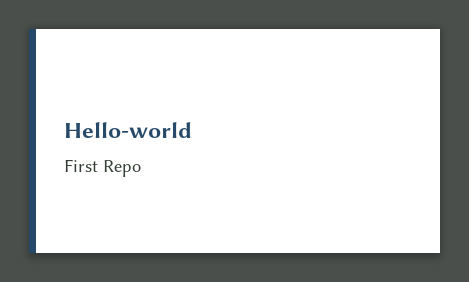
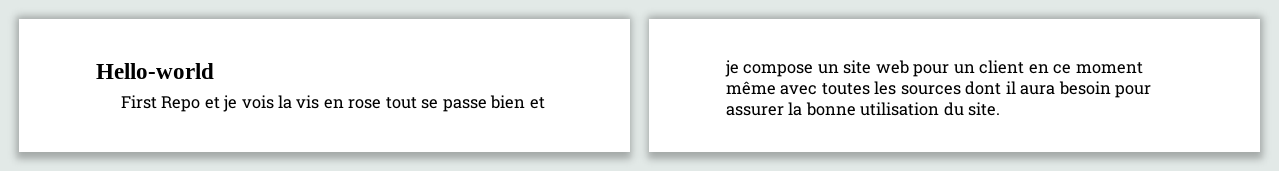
(141, 168) none -> [204,95,545,112] [725,60,1143,77] [726,81,1152,98] [726,102,1001,116] et je vois la vis en rose tout se passe bien et je compose un site web pour un client en ce moment même avec toutes les sources dont il aura besoin pour assurer la bonne utilisation du site.

